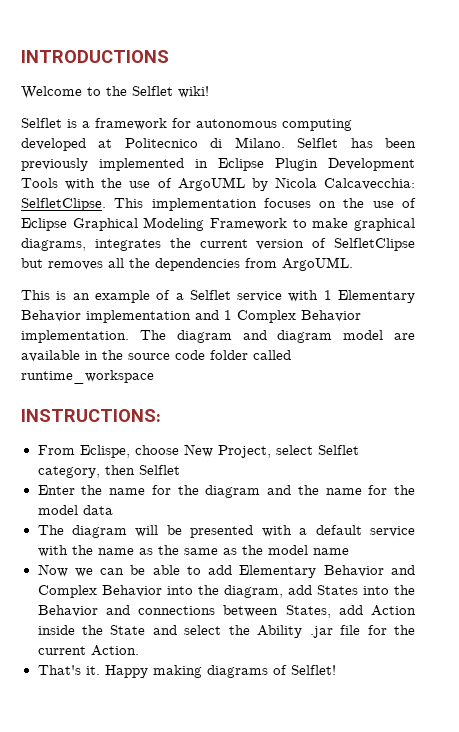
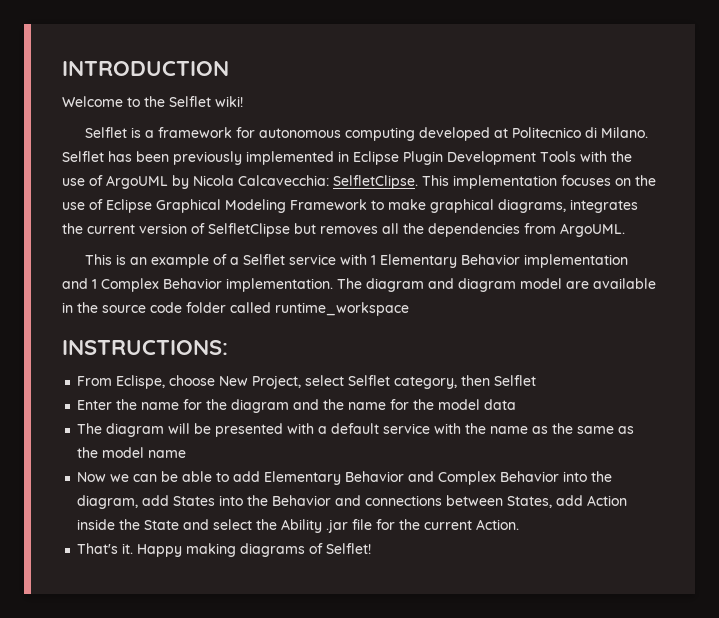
[21,50,169,63] INTRODUCTIONS -> [62,61,229,76] INTRODUCTION

